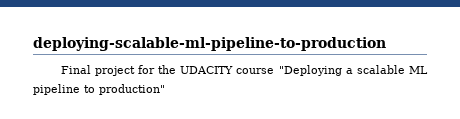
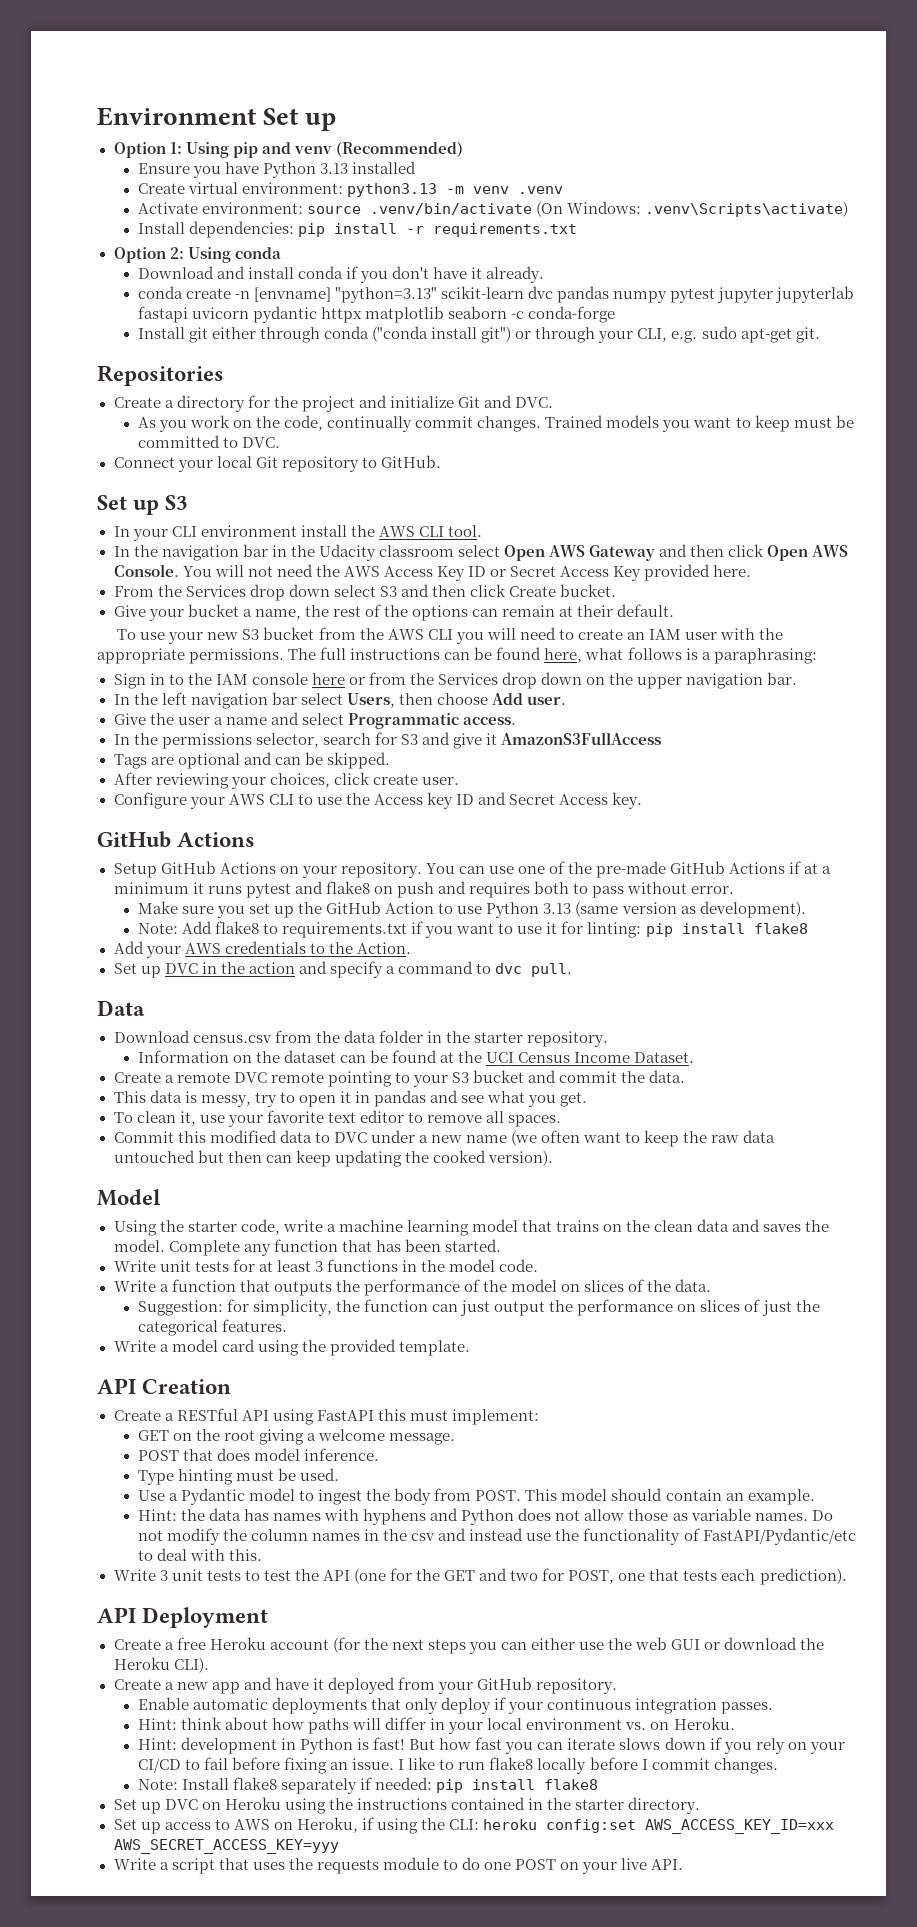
[33,37,386,51] [60,65,429,76] [33,84,165,95] deploying-scalable-ml-pipeline-to-production // Final project for the UDACITY course "Deploying a scalable ML pipeline to production" -> [97,107,337,131] [113,141,463,158] [137,161,417,178] [137,182,564,197] [137,201,849,217] [137,221,577,238] [113,247,281,263] [137,266,545,283] [137,286,855,303] [137,306,616,323] [137,326,820,343] [97,365,224,386] [113,395,553,412] [137,415,854,432] [137,435,280,448] [113,455,441,472] [97,495,189,515] [113,525,482,541] [113,544,849,561] [113,564,752,581] [113,584,617,601] [113,604,675,621] [117,627,784,644] [97,647,817,664] [113,672,798,689] [113,692,566,709] [113,712,516,729] [113,732,662,749] [113,752,390,769] [113,772,459,789] [113,792,643,809] [97,831,256,848] [113,861,832,878] [113,881,735,898] [137,901,806,918] [137,921,808,938] [113,941,411,958] [113,961,573,978] [97,1000,145,1016] [113,1030,608,1047] [137,1050,695,1063] [113,1070,686,1087] [113,1090,588,1107] [113,1110,562,1127] [113,1130,776,1147] [113,1150,553,1167] [97,1189,161,1206] [113,1219,830,1236] [113,1239,501,1256] [113,1259,539,1272] [113,1279,712,1296] [137,1299,820,1316] [137,1319,287,1336] [113,1339,470,1356] [97,1378,232,1394] [113,1408,539,1425] [137,1429,456,1445] [137,1448,380,1461] [137,1468,340,1485] [137,1488,815,1505] [137,1508,833,1525] [137,1528,856,1545] [137,1548,263,1561] [113,1568,847,1585] [97,1607,269,1628] [113,1637,825,1654] [113,1657,209,1673] [113,1677,618,1694] [137,1697,774,1714] [137,1717,735,1734] [137,1737,845,1754] [137,1757,778,1774] [137,1777,599,1794] [113,1797,701,1814] [113,1817,835,1834] [113,1839,339,1854] [113,1857,684,1874] Environment Set up // Option 1: Using pip and venv (Recommended) // Ensure you have Python 3.13 installed // Create virtual environment: python3.13 -m venv .venv // Activate environment: source .venv/bin/activate (On Windows: .venv\Scripts\activate) // Install dependencies: pip install -r requirements.txt // Option 2: Using conda // Download and install conda if you don't have it already. // conda create -n [envname] "python=3.13" scikit-learn dvc pandas numpy pytest jupyter jupyterlab fastapi uvicorn pydantic httpx matplotlib seaborn -c conda-forge // Install git either through conda ("conda install git") or through your CLI, e.g. sudo apt-get git. // Repositories // Create a directory for the project and initialize Git and DVC. // As you work on the code, continually commit changes. Trained models you want to keep must be committed to DVC. // Connect your local Git repository to GitHub. // Set up S3 // In your CLI environment install the AWS CLI tool. // In the navigation bar in the Udacity classroom select Open AWS Gateway and then click Open AWS Console. You will not need the AWS Access Key ID or Secret Access Key provided here. // From the Services drop down select S3 and then click Create bucket. // Give your bucket a name, the rest of the options can remain at their default. // To use your new S3 bucket from the AWS CLI you will need to create an IAM user with the appropriate permissions. The full instructions can be found here, what follows is a paraphrasing: // Sign in to the IAM console here or from the Services drop down on the upper navigation bar. // In the left navigation bar select Users, then choose Add user. // Give the user a name and select Programmatic access. // In the permissions selector, search for S3 and give it AmazonS3FullAccess // Tags are optional and can be skipped. // After reviewing your choices, click create user. // Configure your AWS CLI to use the Access key ID and Secret Access key. // GitHub Actions // Setup GitHub Actions on your repository. You can use one of the pre-made GitHub Actions if at a minimum it runs pytest and flake8 on push and requires both to pass without error. // Make sure you set up the GitHub Action to use Python 3.13 (same version as development). // Note: Add flake8 to requirements.txt if you want to use it for linting: pip install flake8 // Add your AWS credentials to the Action. // Set up DVC in the action and specify a command to dvc pull. // Data // Download census.csv from the data folder in the starter repository. // Information on the dataset can be found at the UCI Census Income Dataset. // Create a remote DVC remote pointing to your S3 bucket and commit the data. // This data is messy, try to open it in pandas and see what you get. // To clean it, use your favorite text editor to remove all spaces. // Commit this modified data to DVC under a new name (we often want to keep the raw data untouched but then can keep updating the cooked version). // Model // Using the starter code, write a machine learning model that trains on the clean data and saves the model. Complete any function that has been started. // Write unit tests for at least 3 functions in the model code. // Write a function that outputs the performance of the model on slices of the data. // Suggestion: for simplicity, the function can just output the performance on slices of just the categorical features. // Write a model card using the provided template. // API Creation // Create a RESTful API using FastAPI this must implement: // GET on the root giving a welcome message. // POST that does model inference. // Type hinting must be used. // Use a Pydantic model to ingest the body from POST. This model should contain an example. // Hint: the data has names with hyphens and Python does not allow those as variable names. Do not modify the column names in the csv and instead use the functionality of FastAPI/Pydantic/etc to deal with this. // Write 3 unit tests to test the API (one for the GET and two for POST, one that tests each prediction). // API Deployment // Create a free Heroku account (for the next steps you can either use the web GUI or download the Heroku CLI). // Create a new app and have it deployed from your GitHub repository. // Enable automatic deployments that only deploy if your continuous integration passes. // Hint: think about how paths will differ in your local environment vs. on Heroku. // Hint: development in Python is fast! But how fast you can iterate slows down if you rely on your CI/CD to fail before fixing an issue. I like to run flake8 locally before I commit changes. // Note: Install flake8 separately if needed: pip install flake8 // Set up DVC on Heroku using the instructions contained in the starter directory. // Set up access to AWS on Heroku, if using the CLI: heroku config:set AWS_ACCESS_KEY_ID=xxx AWS_SECRET_ACCESS_KEY=yyy // Write a script that uses the requests module to do one POST on your live API.

